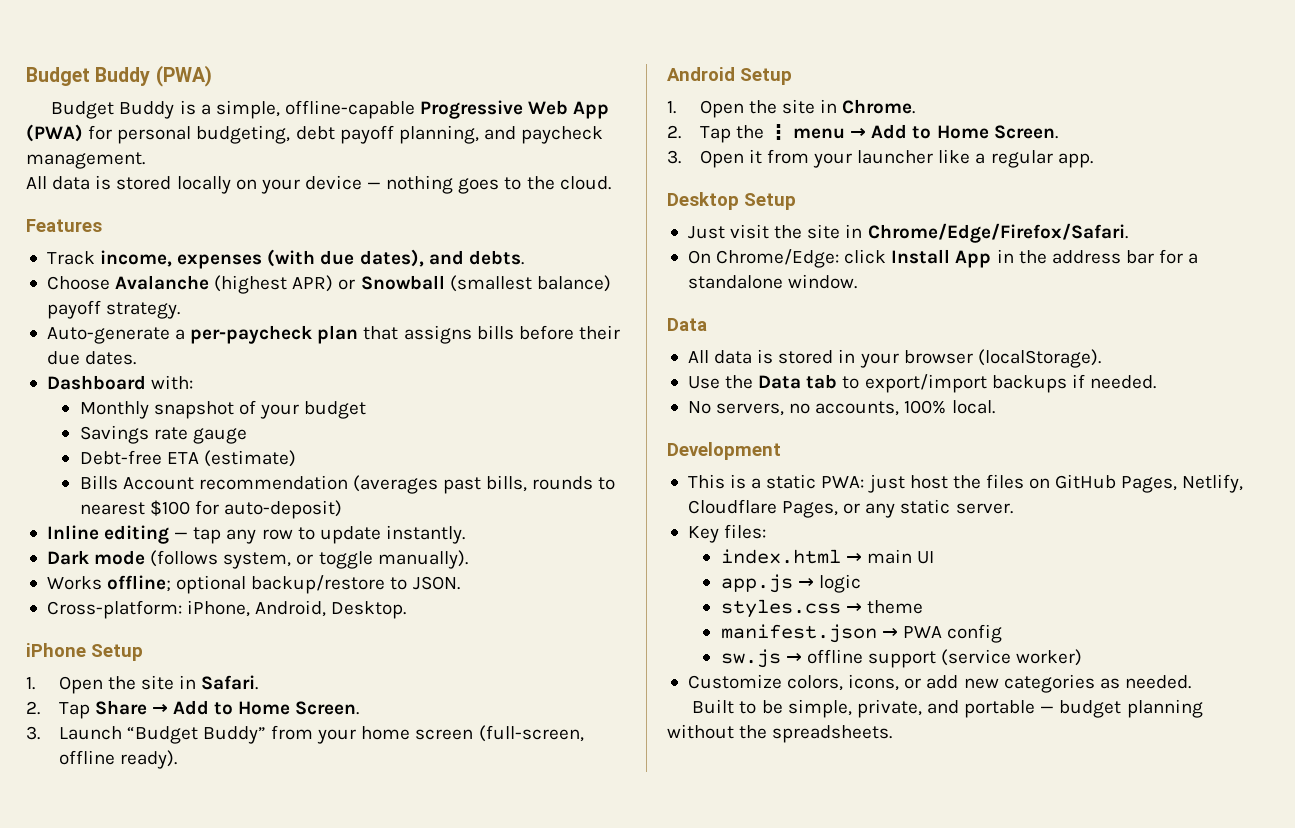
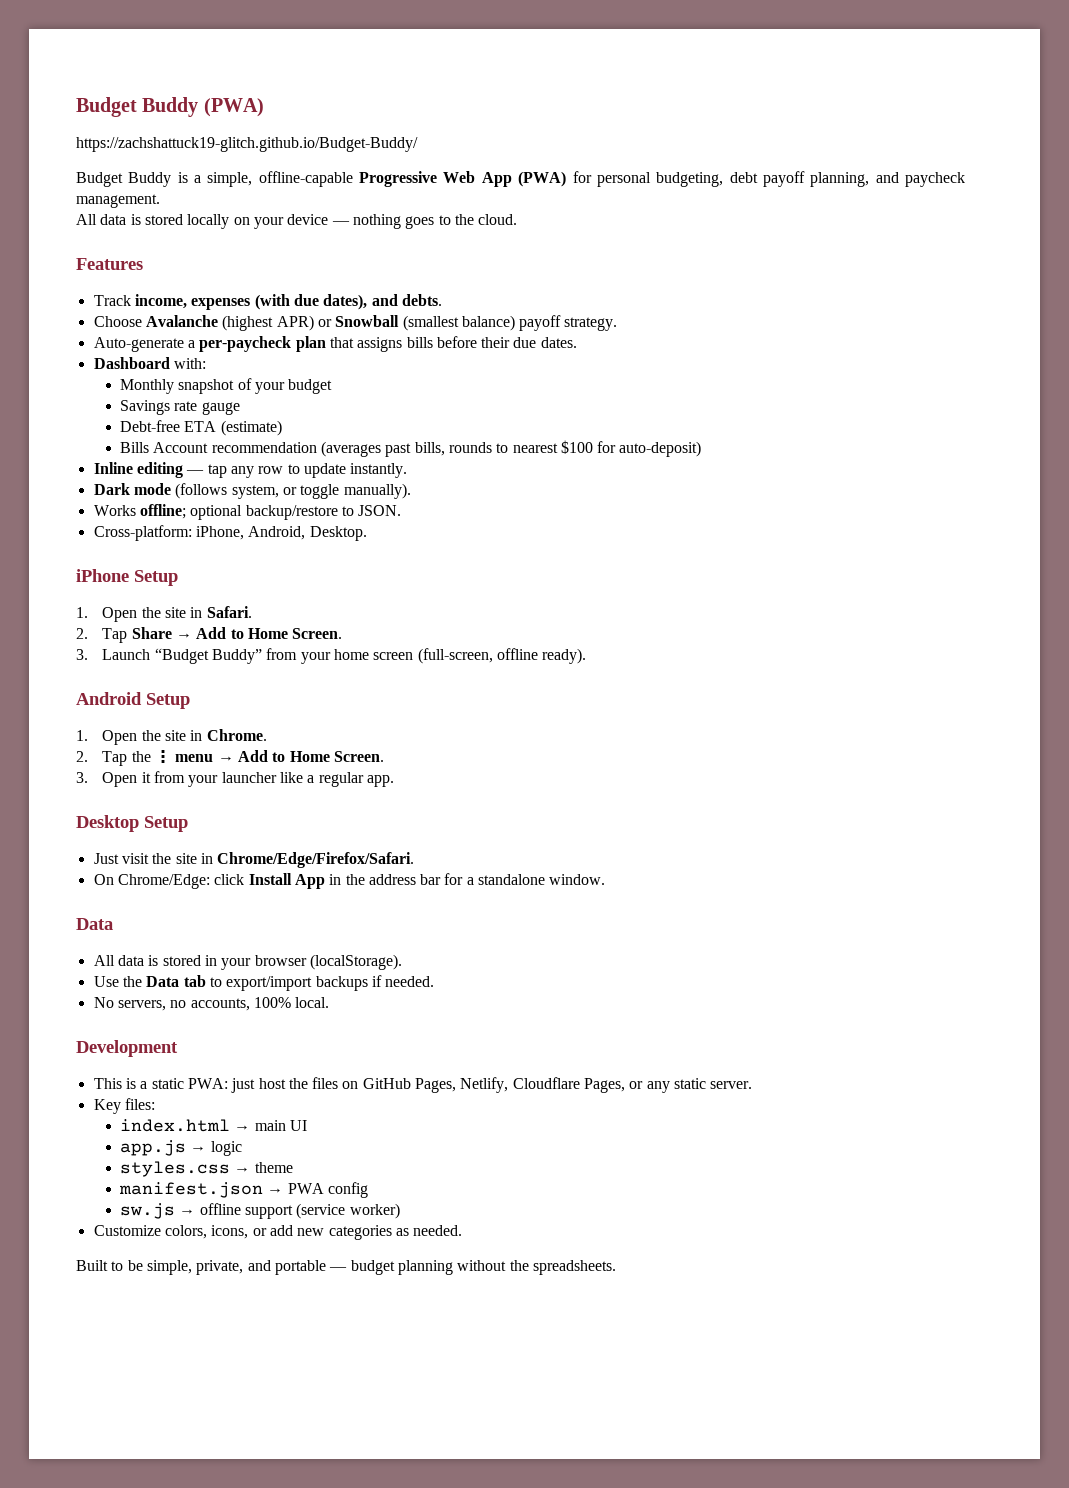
(212, 76) none -> [76,137,418,152] // https://zachshattuck19-glitch.github.io/Budget-Buddy/

